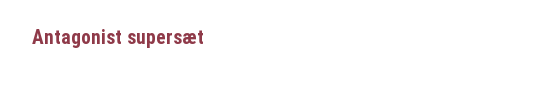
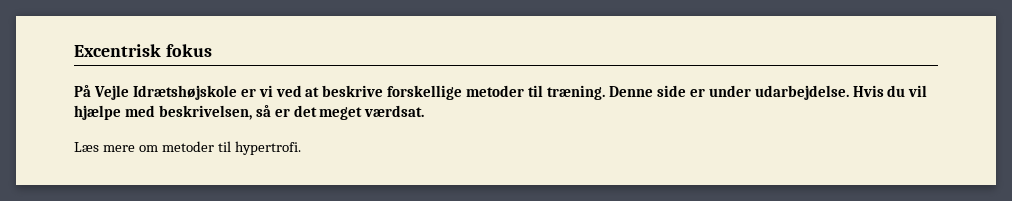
[32,29,205,48] Antagonist supersæt -> [74,44,212,57] [74,85,928,100] [74,105,425,120] [74,141,301,155] Excentrisk fokus // På Vejle Idrætshøjskole er vi ved at beskrive forskellige metoder til træning. Denne side er under udarbejdelse. Hvis du vil hjælpe med beskrivelsen, så er det meget værdsat. // Læs mere om metoder til hypertrofi.

